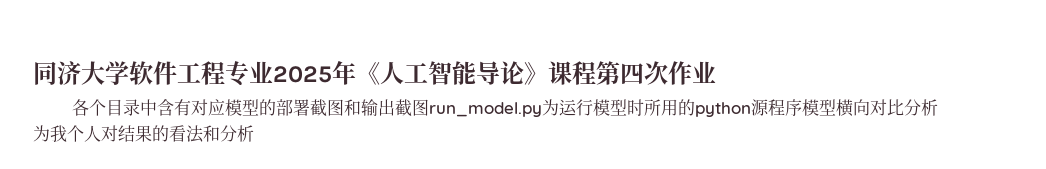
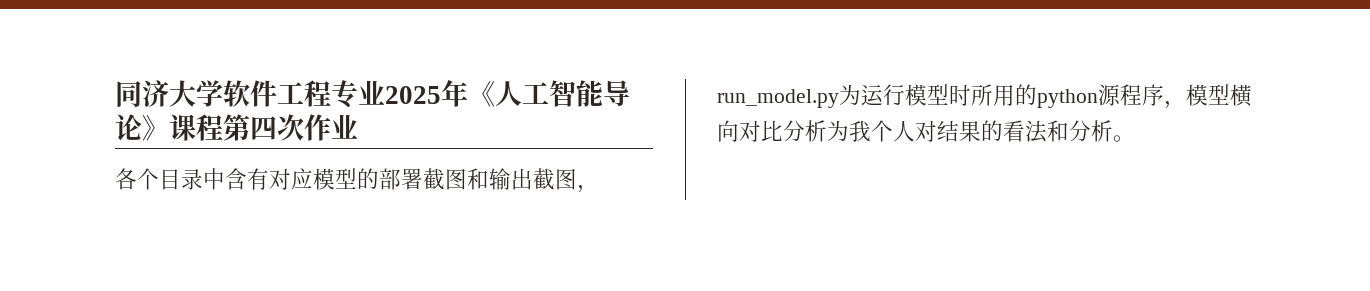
(429, 107) none -> [577,185,599,193] ，
(802, 107) none -> [1164,101,1186,109] ，
(254, 133) none -> [1113,135,1135,142] 。

